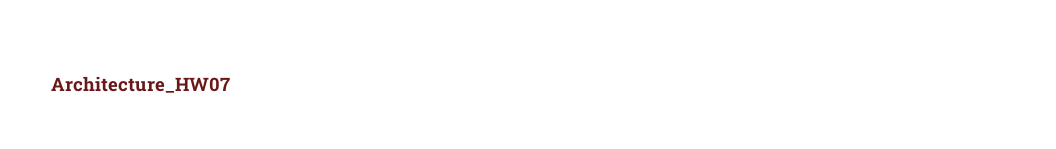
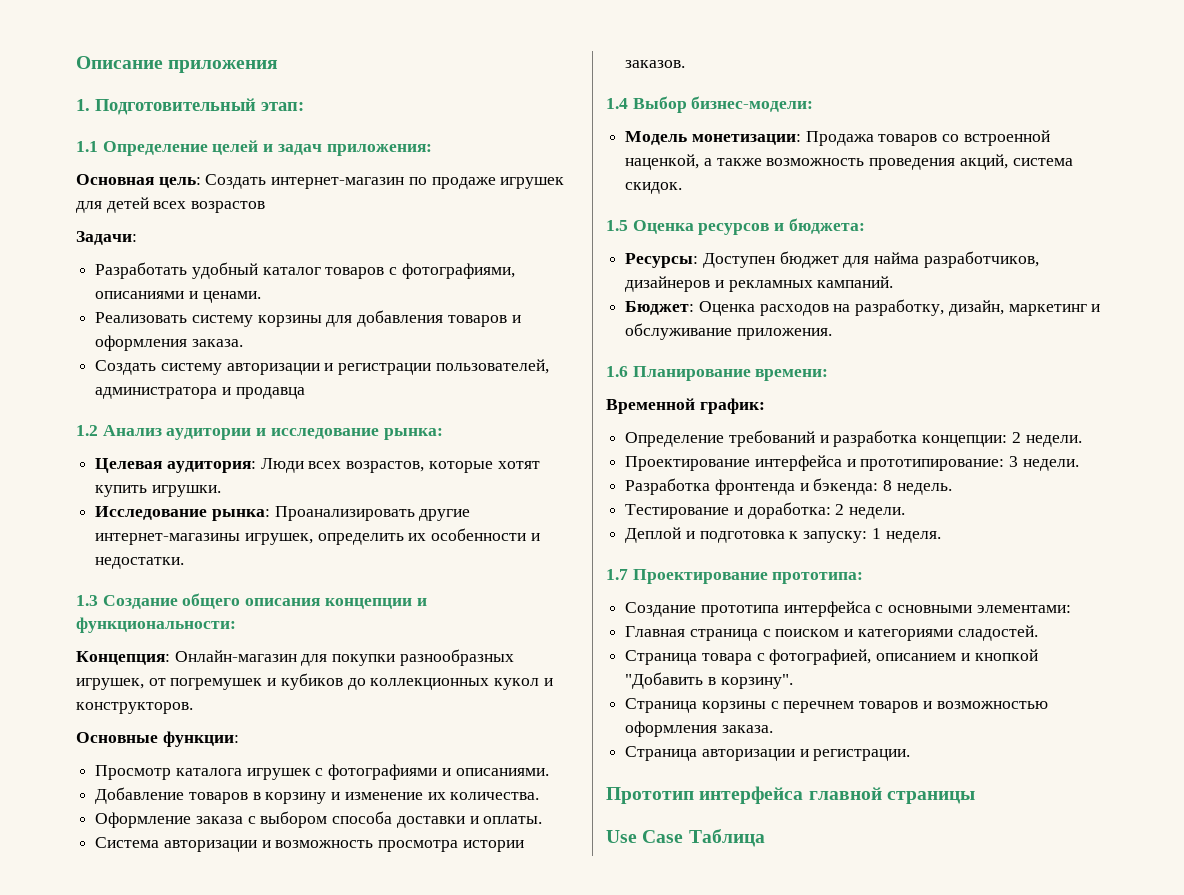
[51,76,230,93] Architecture_HW07 -> [76,56,279,73] [76,98,304,115] [76,140,432,156] [76,174,565,189] [76,197,266,213] [76,231,137,245] [95,262,515,279] [95,291,261,303] [95,310,521,327] [95,335,243,351] [95,359,549,375] [95,387,305,399] [76,425,443,440] [95,458,540,473] [95,485,221,497] [95,506,471,521] [95,528,540,545] [95,557,185,569] [76,593,427,609] [76,617,236,633] [76,649,514,666] [76,673,553,690] [76,702,193,714] [76,731,239,747] [95,764,549,780] [95,787,540,804] [95,811,543,828] [95,837,524,852] [625,60,686,68] [606,96,814,113] [625,130,1050,146] [625,154,1073,170] [625,182,683,194] [606,218,865,235] [625,251,1039,268] [625,276,894,292] [625,299,1101,316] [625,323,832,340] [606,366,829,381] [606,398,765,414] [625,430,1082,447] [625,455,1079,471] [625,478,952,495] [625,502,906,519] [625,527,941,543] [606,569,864,584] [625,601,1071,617] [625,625,1038,641] [625,649,1038,665] [625,672,793,689] [625,698,1048,713] [625,721,773,737] [625,746,911,761] [606,786,975,804] [606,829,765,847] Описание приложения // 1. Подготовительный этап: // 1.1 Определение целей и задач приложения: // Основная цель: Создать интернет-магазин по продаже игрушек для детей всех возрастов // Задачи: // Разработать удобный каталог товаров с фотографиями, описаниями и ценами. // Реализовать систему корзины для добавления товаров и оформления заказа. // Создать систему авторизации и регистрации пользователей, администратора и продавца // 1.2 Анализ аудитории и исследование рынка: // Целевая аудитория: Люди всех возрастов, которые хотят купить игрушки. // Исследование рынка: Проанализировать другие интернет-магазины игрушек, определить их особенности и недостатки. // 1.3 Создание общего описания концепции и функциональности: // Концепция: Онлайн-магазин для покупки разнообразных игрушек, от погремушек и кубиков до коллекционных кукол и конструкторов. // Основные функции: // Просмотр каталога игрушек с фотографиями и описаниями. // Добавление товаров в корзину и изменение их количества. // Оформление заказа с выбором способа доставки и оплаты. // Система авторизации и возможность просмотра истории заказов. // 1.4 Выбор бизнес-модели: // Модель монетизации: Продажа товаров со встроенной наценкой, а также возможность проведения акций, система скидок. // 1.5 Оценка ресурсов и бюджета: // Ресурсы: Доступен бюджет для найма разработчиков, дизайнеров и рекламных кампаний. // Бюджет: Оценка расходов на разработку, дизайн, маркетинг и обслуживание приложения. // 1.6 Планирование времени: // Временной график: // Определение требований и разработка концепции: 2 недели. // Проектирование интерфейса и прототипирование: 3 недели. // Разработка фронтенда и бэкенда: 8 недель. // Тестирование и доработка: 2 недели. // Деплой и подготовка к запуску: 1 неделя. // 1.7 Проектирование прототипа: // Создание прототипа интерфейса с основными элементами: // Главная страница с поиском и категориями сладостей. // Страница товара с фотографией, описанием и кнопкой "Добавить в корзину". // Страница корзины с перечнем товаров и возможностью оформления заказа. // Страница авторизации и регистрации. // Прототип интерфейса главной страницы // Use Case Таблица

